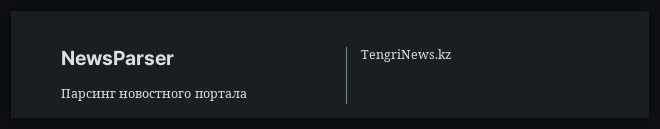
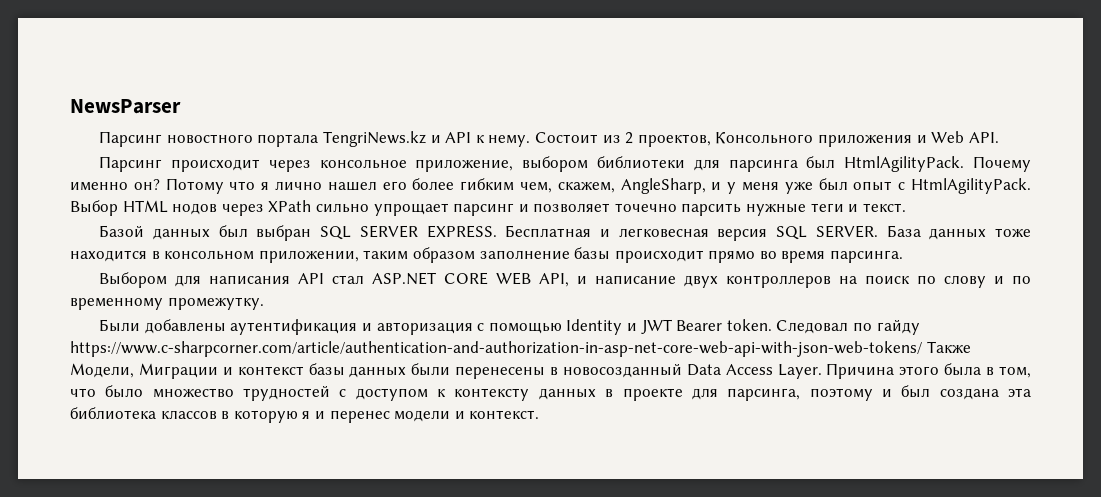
(451, 55) none -> [430,131,999,147] [99,156,1032,172] [70,178,1031,194] [70,200,906,216] [99,225,1032,241] [70,247,904,263] [99,272,1031,288] [70,297,264,310] [99,319,920,335] [70,341,971,357] [70,363,1031,379] [70,385,1032,401] [70,407,540,423] и API к нему. Состоит из 2 проектов, Консольного приложения и Web API. // Парсинг происходит через консольное приложение, выбором библиотеки для парсинга был HtmlAgilityPack. Почему именно он? Потому что я лично нашел его более гибким чем, скажем, AngleSharp, и у меня уже был опыт с HtmlAgilityPack. Выбор HTML нодов через XPath сильно упрощает парсинг и позволяет точечно парсить нужные теги и текст. // Базой данных был выбран SQL SERVER EXPRESS. Бесплатная и легковесная версия SQL SERVER. База данных тоже находится в консольном приложении, таким образом заполнение базы происходит прямо во время парсинга. // Выбором для написания API стал ASP.NET CORE WEB API, и написание двух контроллеров на поиск по слову и по временному промежутку. // Были добавлены аутентификация и авторизация с помощью Identity и JWT Bearer token. Следовал по гайду https://www.c-sharpcorner.com/article/authentication-and-authorization-in-asp-net-core-web-api-with-json-web-tokens/ Также Модели, Миграции и контекст базы данных были перенесены в новосозданный Data Access Layer. Причина этого была в том, что было множество трудностей с доступом к контексту данных в проекте для парсинга, поэтому и был создана эта библиотека классов в которую я и перенес модели и контекст.

